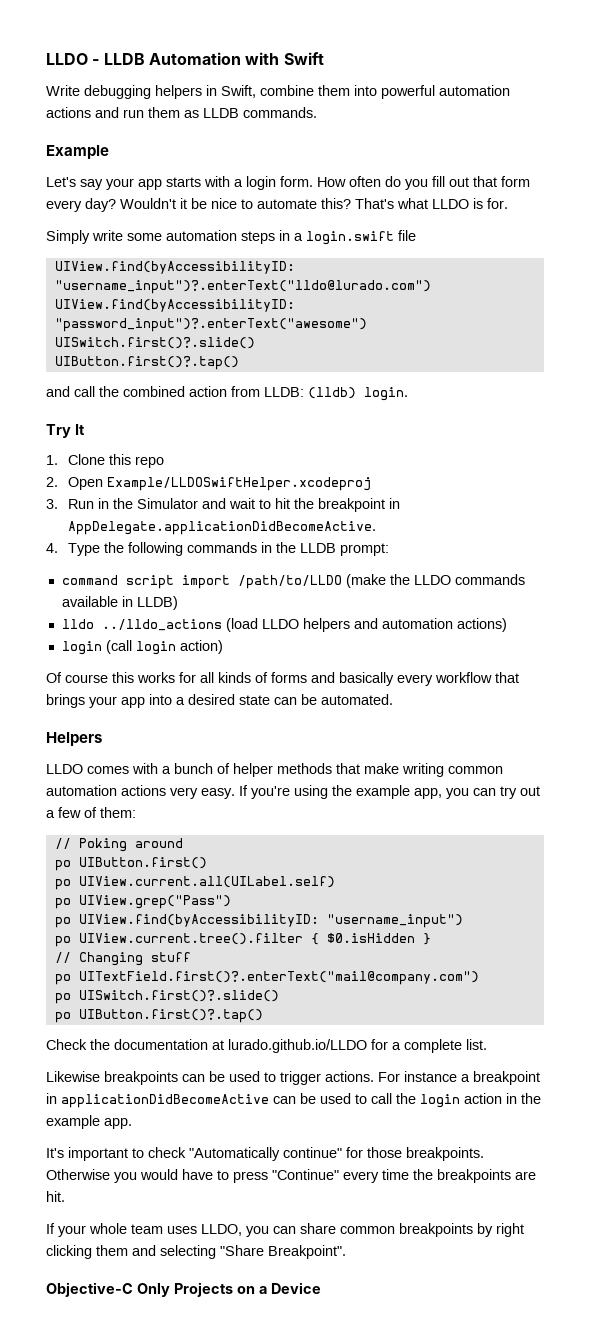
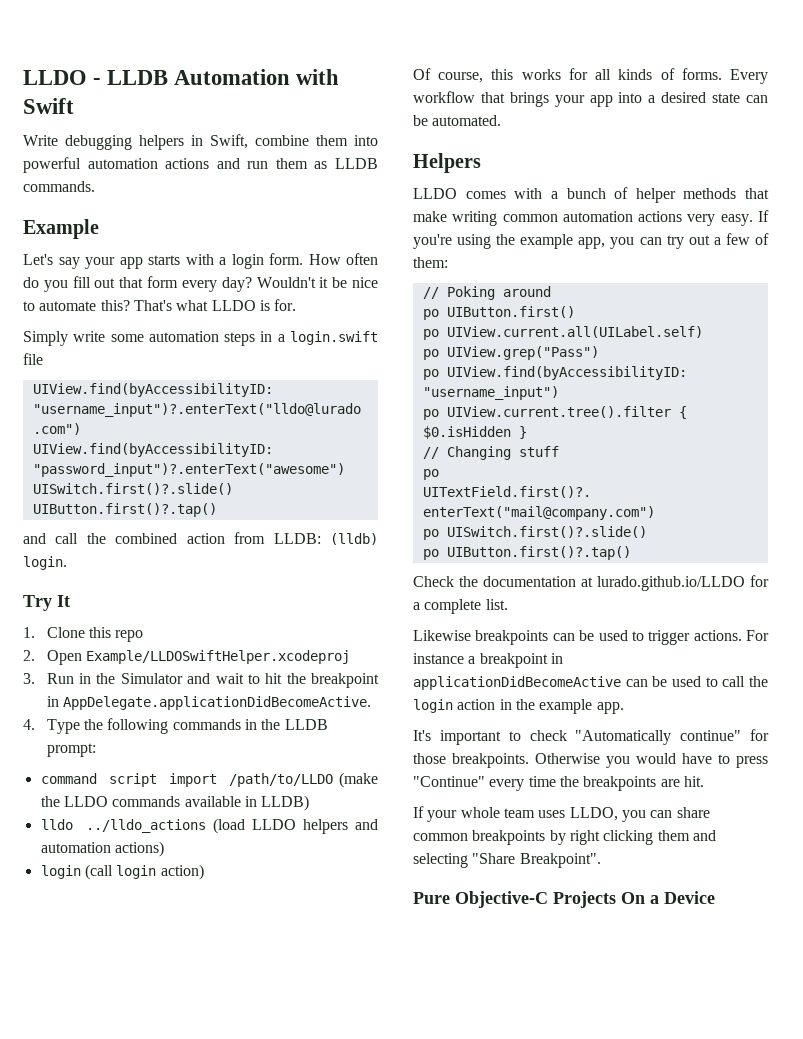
[65,674,108,683] course -> [438,72,484,83] course,
[271,672,433,686] forms and basically every -> [681,68,768,84] forms. Every
[46,1282,255,1297] Objective-C Only Projects on -> [413,891,645,908] Pure Objective-C Projects On

